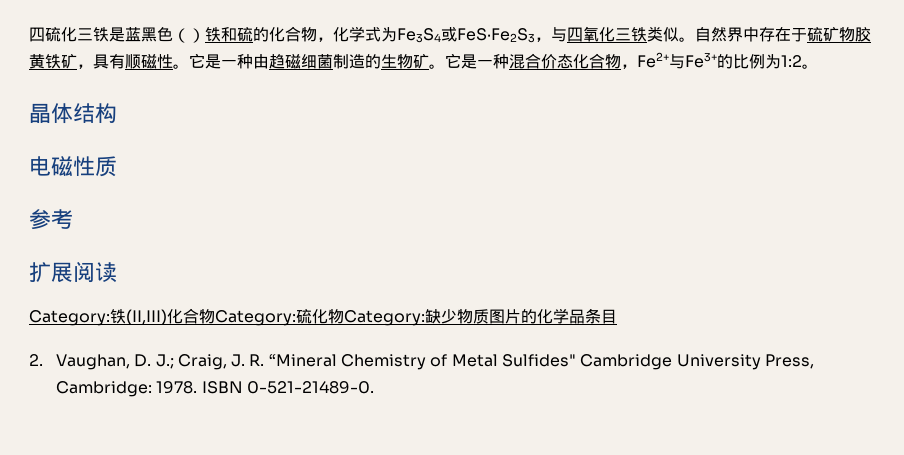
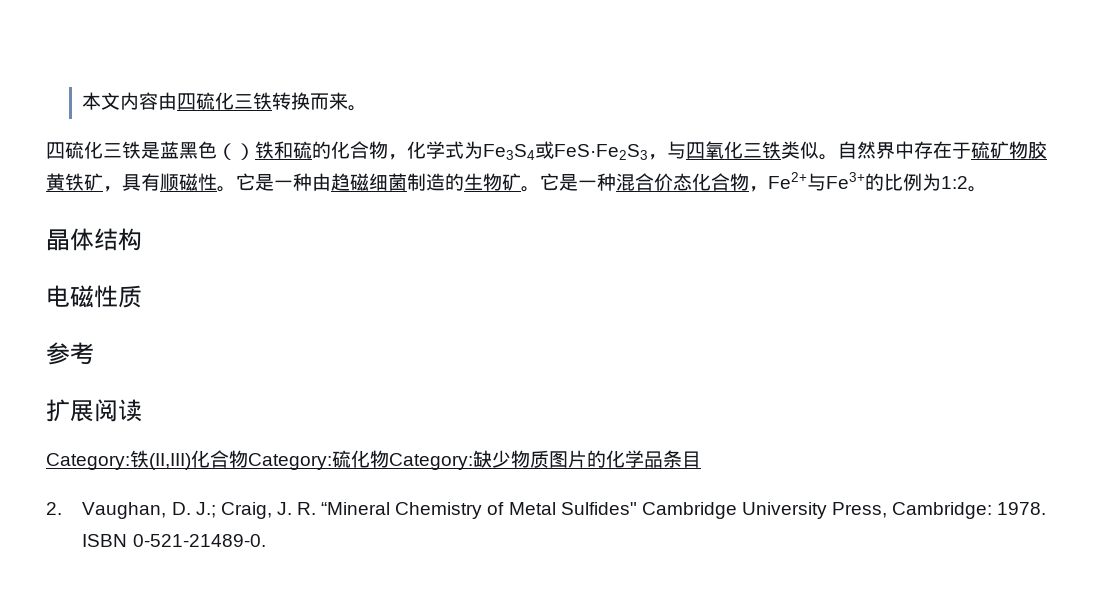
(29, 34) none -> [82,92,368,111] 本文内容由四硫化三铁转换而来。 //

